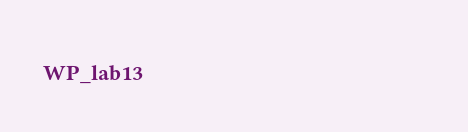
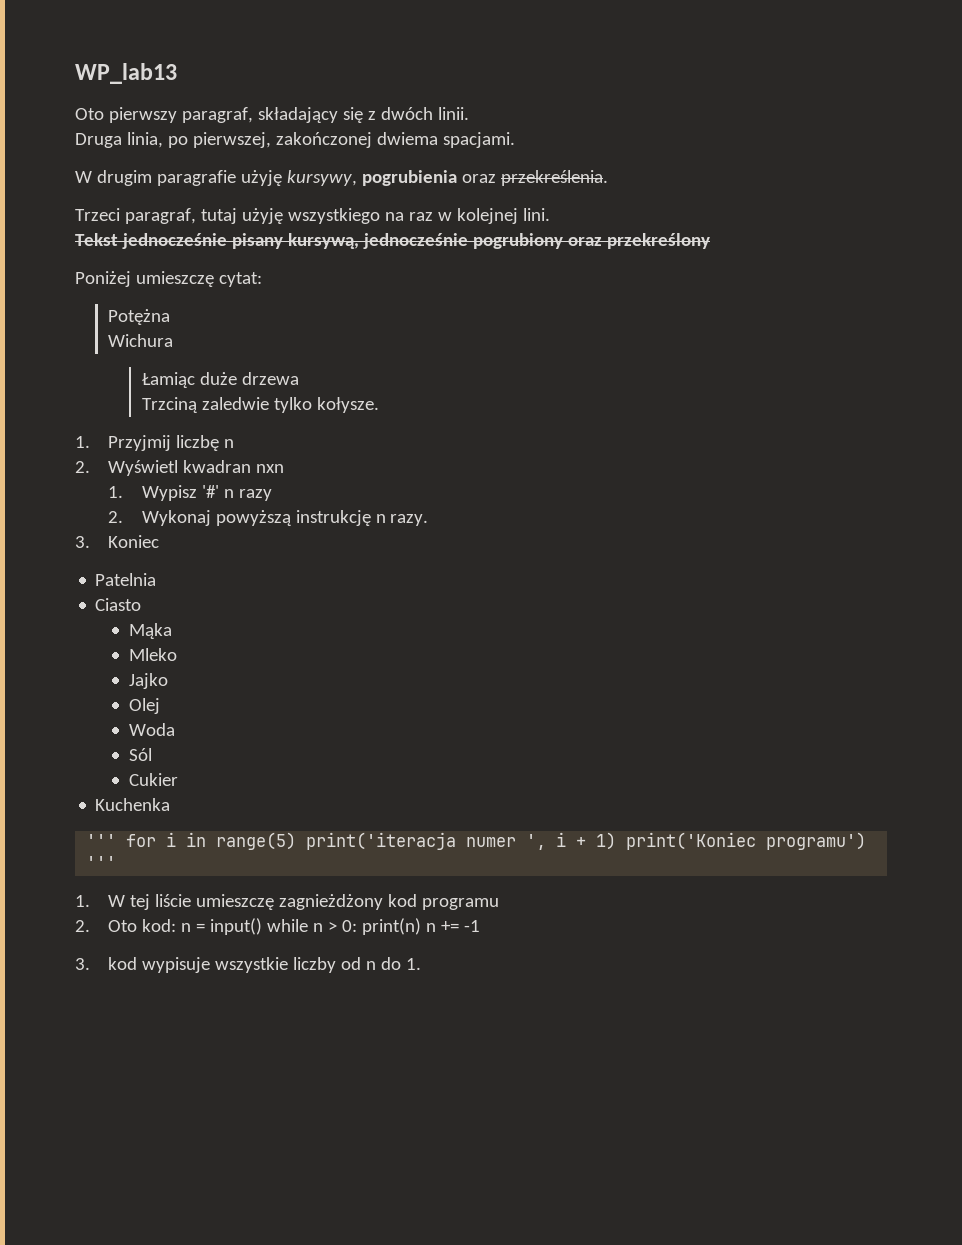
(143, 74) none -> [75,107,469,123] [75,132,515,148] [75,170,608,186] [75,208,550,224] [75,233,710,249] [75,271,262,287] [108,309,171,325] [108,334,174,347] [141,372,299,388] [141,397,379,413] [75,435,235,451] [75,460,285,476] [108,485,272,501] [108,510,429,526] [75,535,160,548] [95,573,157,586] [95,598,142,611] [128,623,172,639] [128,648,177,661] [128,673,168,689] [128,698,160,714] [128,723,175,736] [128,748,152,761] [128,773,178,786] [95,798,171,811] [86,832,867,850] [86,856,117,869] [75,894,500,910] [75,918,481,935] [75,957,422,973] // Oto pierwszy paragraf, składający się z dwóch linii. // Druga linia, po pierwszej, zakończonej dwiema spacjami. // W drugim paragrafie użyję kursywy, pogrubienia oraz przekreślenia. // Trzeci paragraf, tutaj użyję wszystkiego na raz w kolejnej lini. // Tekst jednocześnie pisany kursywą, jednocześnie pogrubiony oraz przekreślony // Poniżej umieszczę cytat: // Potężna // Wichura // Łamiąc duże drzewa // Trzciną zaledwie tylko kołysze. // 1. Przyjmij liczbę n // 2. Wyświetl kwadran nxn // 1. Wypisz '#' n razy // 2. Wykonaj powyższą instrukcję n razy. // 3. Koniec // Patelnia // Ciasto // Mąka // Mleko // Jajko // Olej // Woda // Sól // Cukier // Kuchenka // ''' for i in range(5) print('iteracja numer ', i + 1) print('Koniec programu') ''' // 1. W tej liście umieszczę zagnieżdżony kod programu // 2. Oto kod: n = input() while n > 0: print(n) n += -1 // 3. kod wypisuje wszystkie liczby od n do 1.

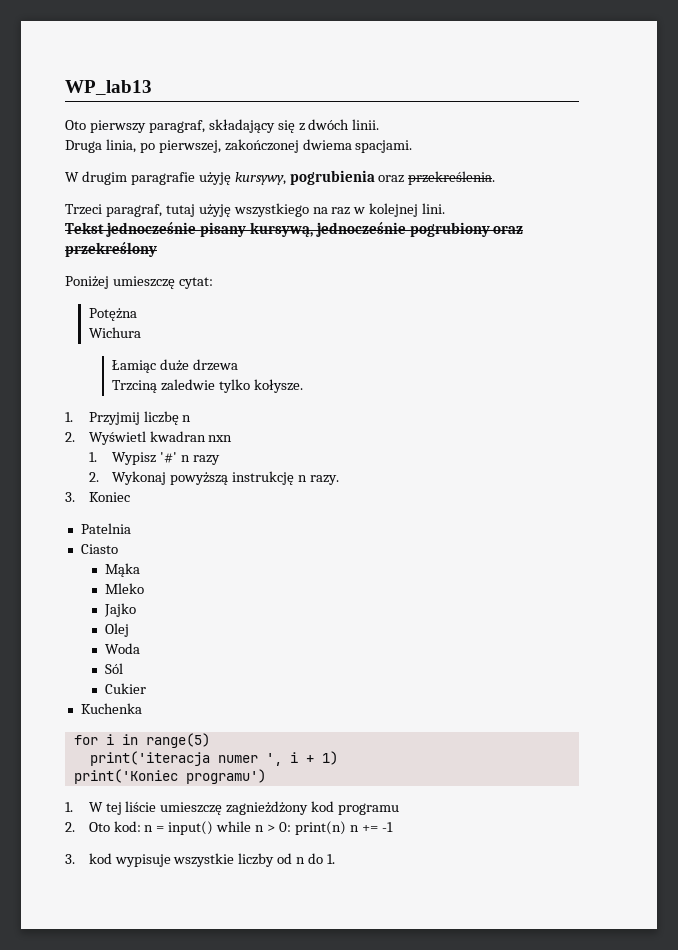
[86,834,117,847] ''' -> (142, 708) none
(297, 841) none -> (210, 740) //
(617, 841) none -> (338, 758) //
[86,856,117,869] ''' -> (266, 776) none

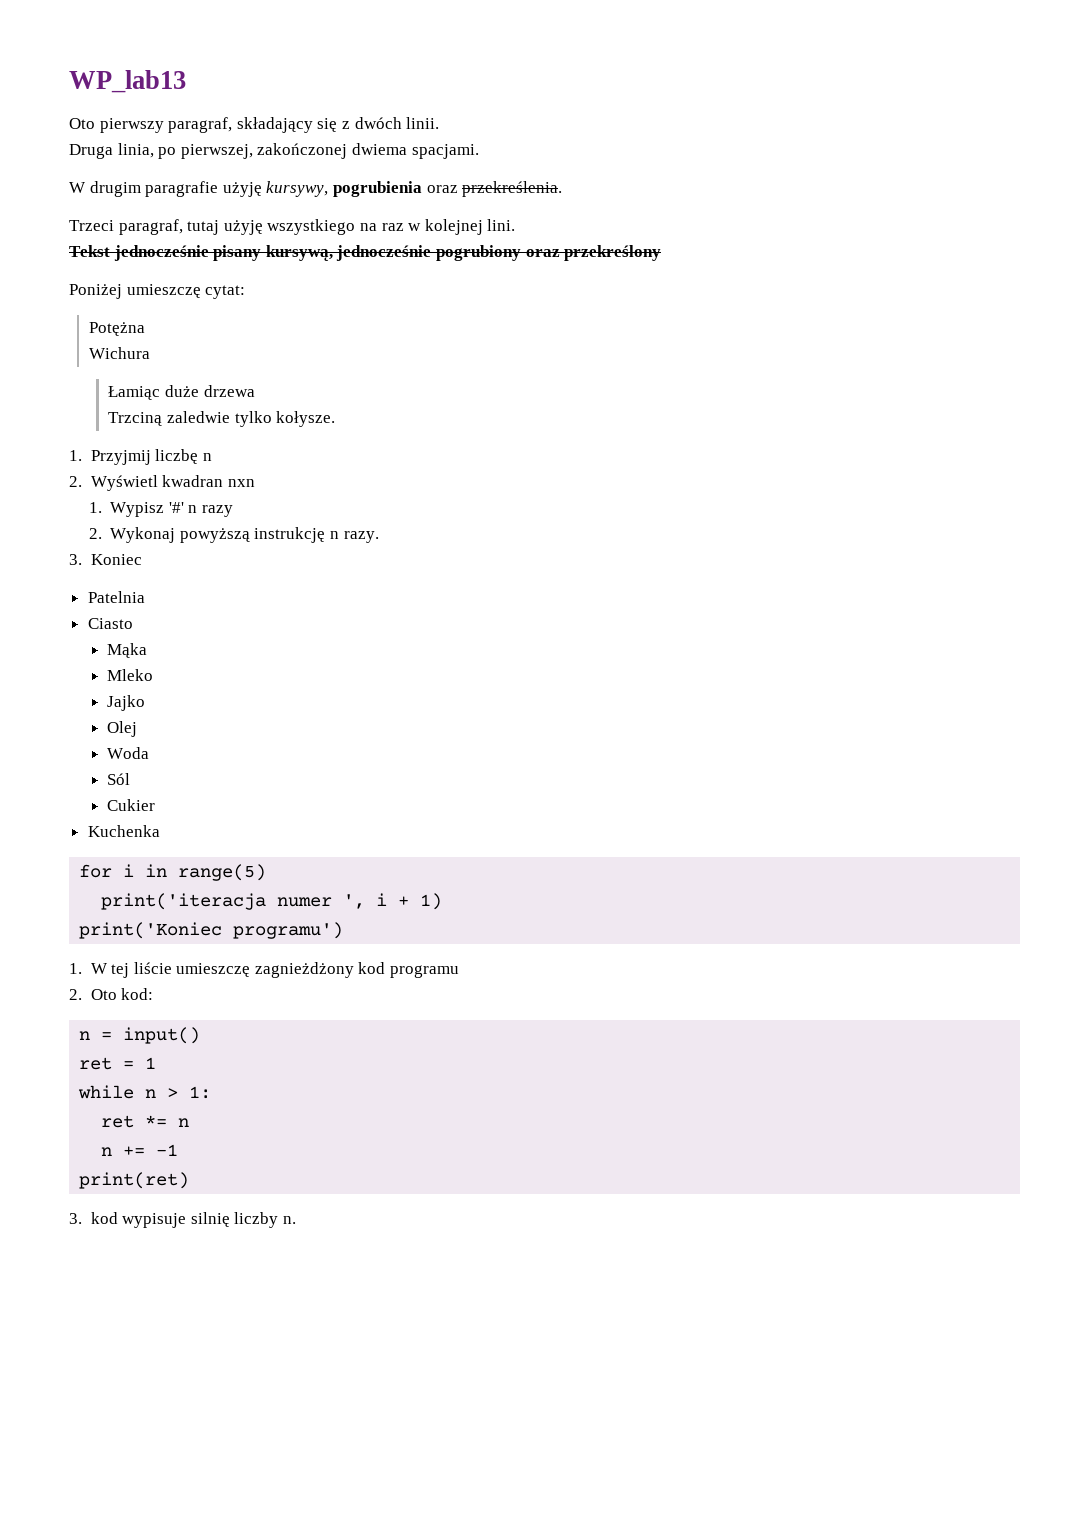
(141, 826) none -> (154, 994) //
[216,821,346,835] while n > 0: print(n) -> [79,1057,157,1070] [78,1085,212,1099] [101,1115,190,1128] // ret = 1 // while n > 1: // ret *= n //
(393, 827) none -> [79,1172,190,1189] // print(ret)
[173,853,336,867] wszystkie liczby od n do 1. -> [190,1212,296,1228] silnię liczby n.

